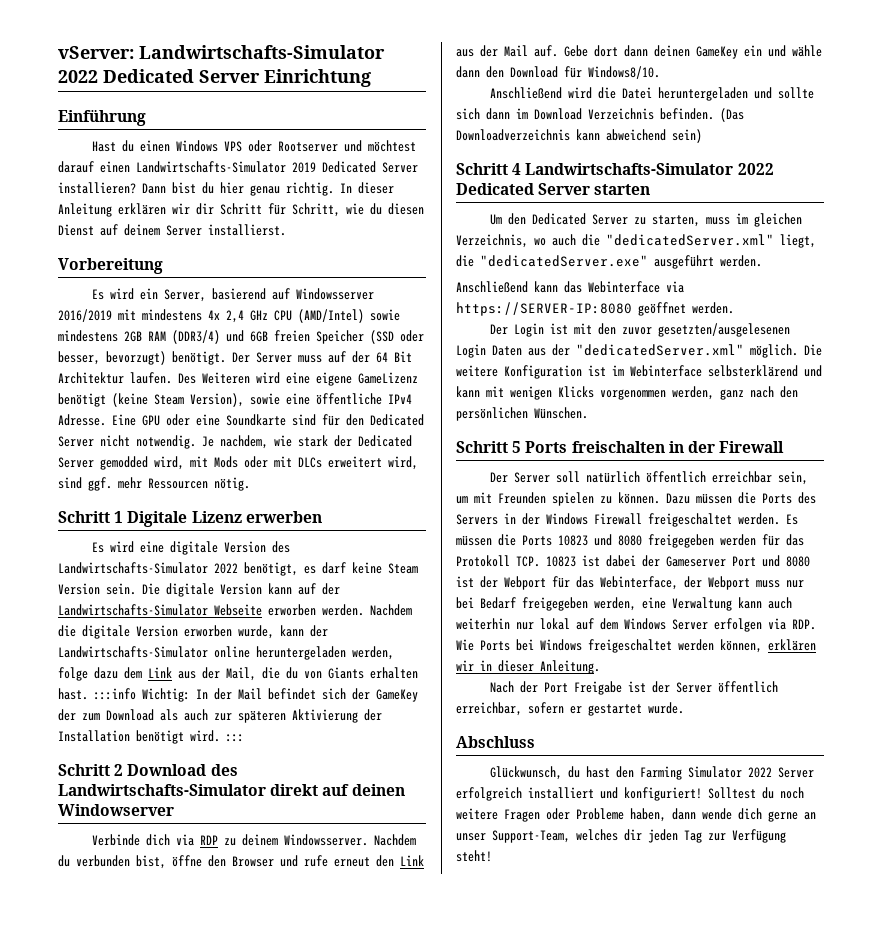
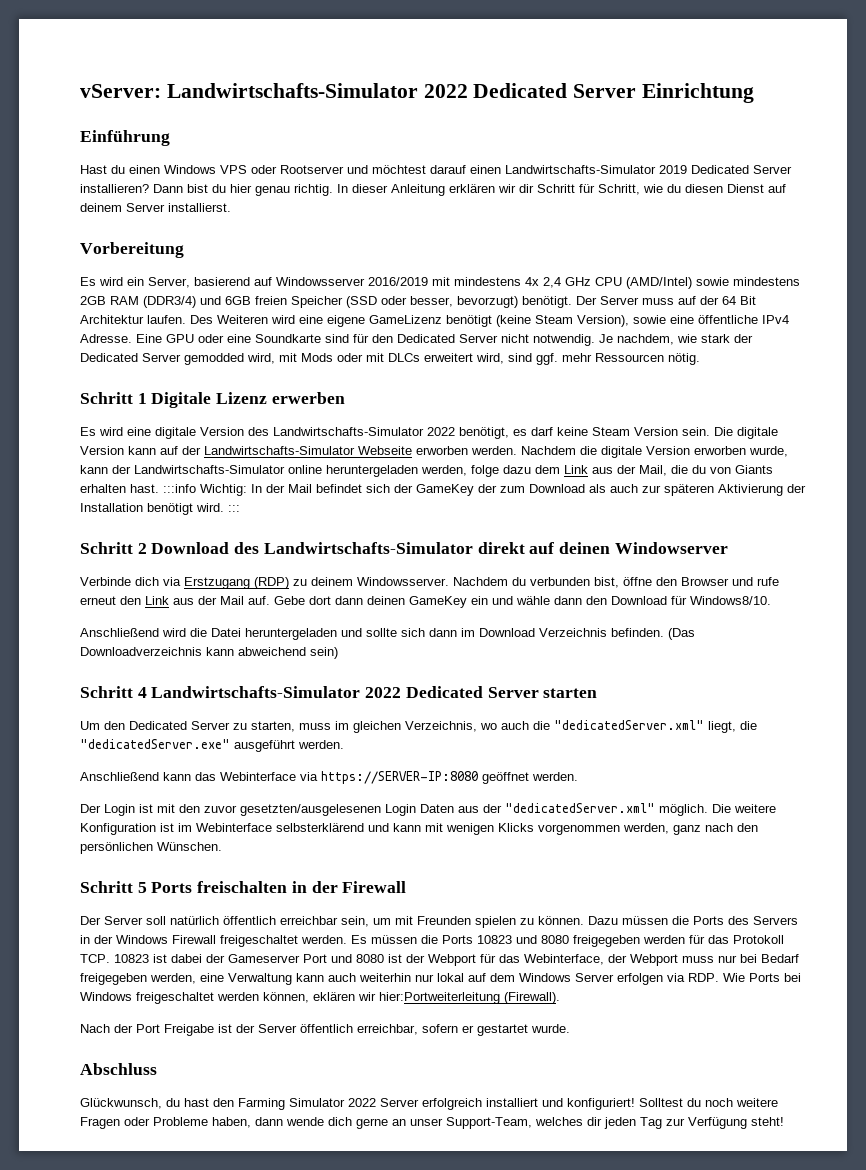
[199,835,218,845] RDP -> [184,577,289,589] Erstzugang (RDP)
[768,639,816,651] [456,660,600,674] erklären wir in dieser Anleitung. -> [313,992,560,1004] eklären wir hier:Portweiterleitung (Firewall).

